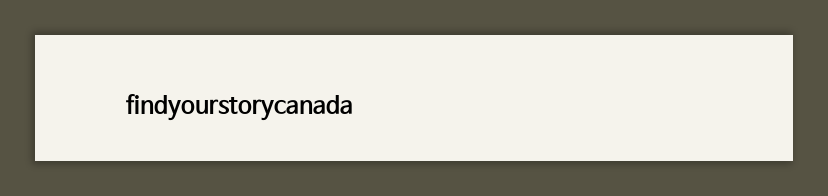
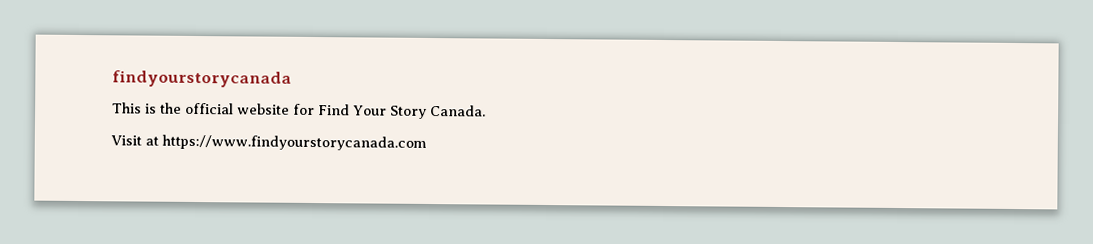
(353, 107) none -> [112,102,486,119] [110,134,427,151] // This is the official website for Find Your Story Canada. // Visit at https://www.findyourstorycanada.com

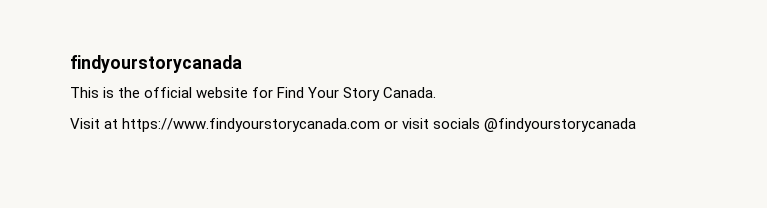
(427, 142) none -> [384,118,637,132] or visit socials @findyourstorycanada

